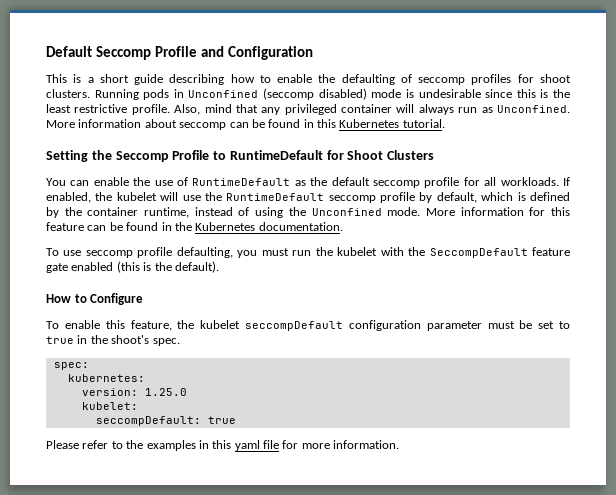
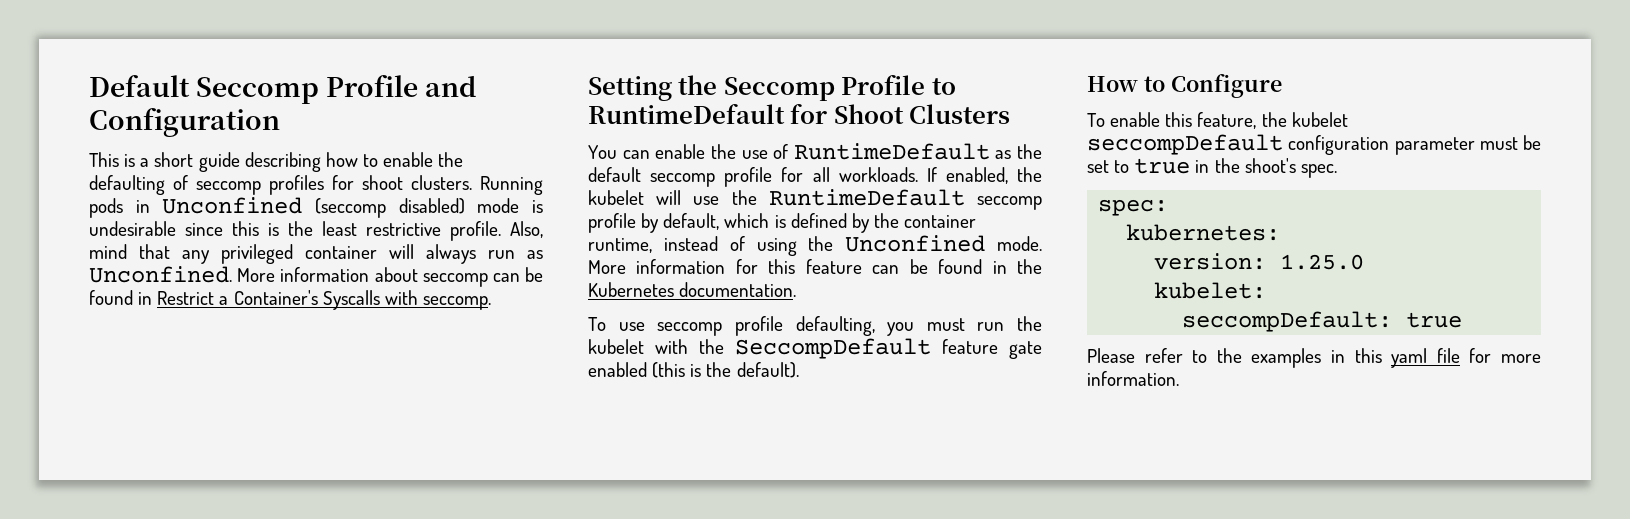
[317,119,445,128] this Kubernetes tutorial. -> [157,290,491,310] Restrict a Container's Syscalls with seccomp.

